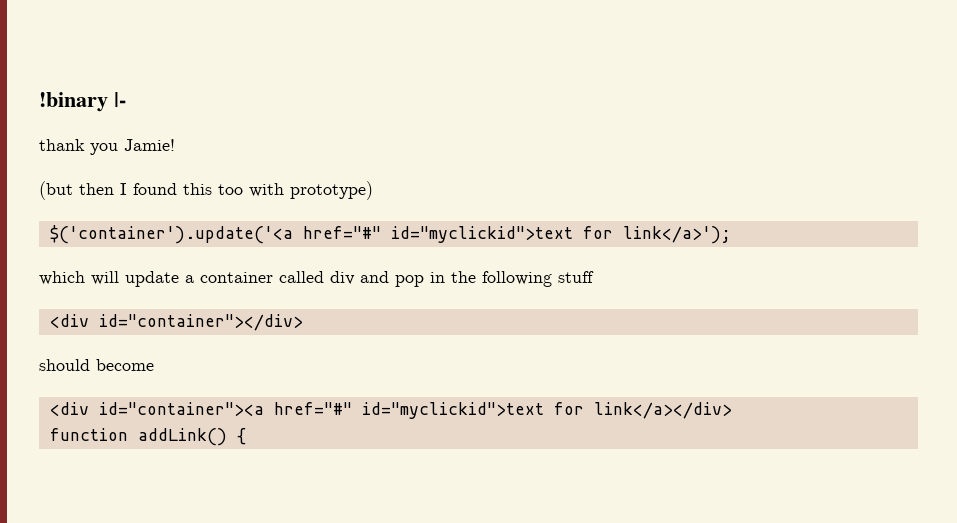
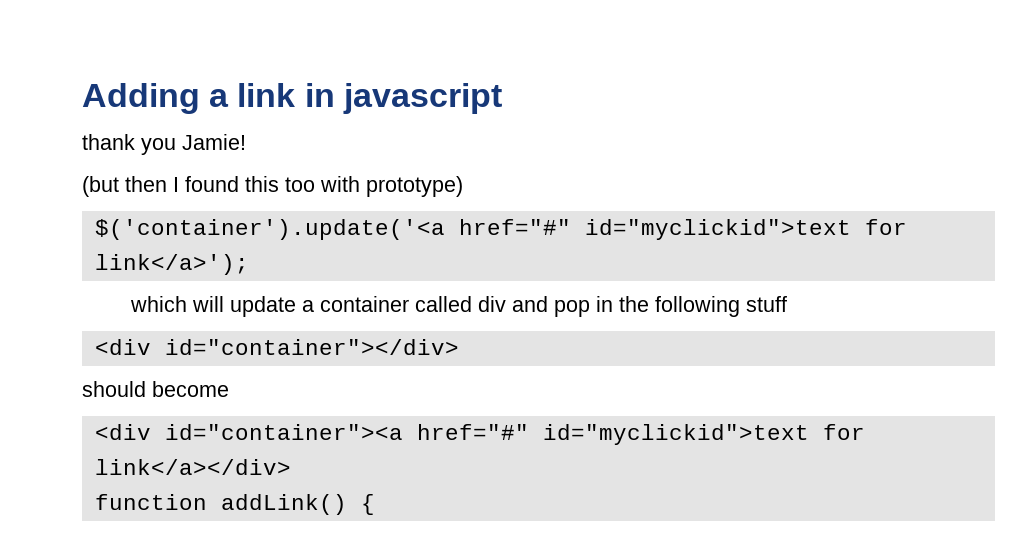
[39,92,126,112] !binary |- -> [82,83,502,114] Adding a link in javascript

